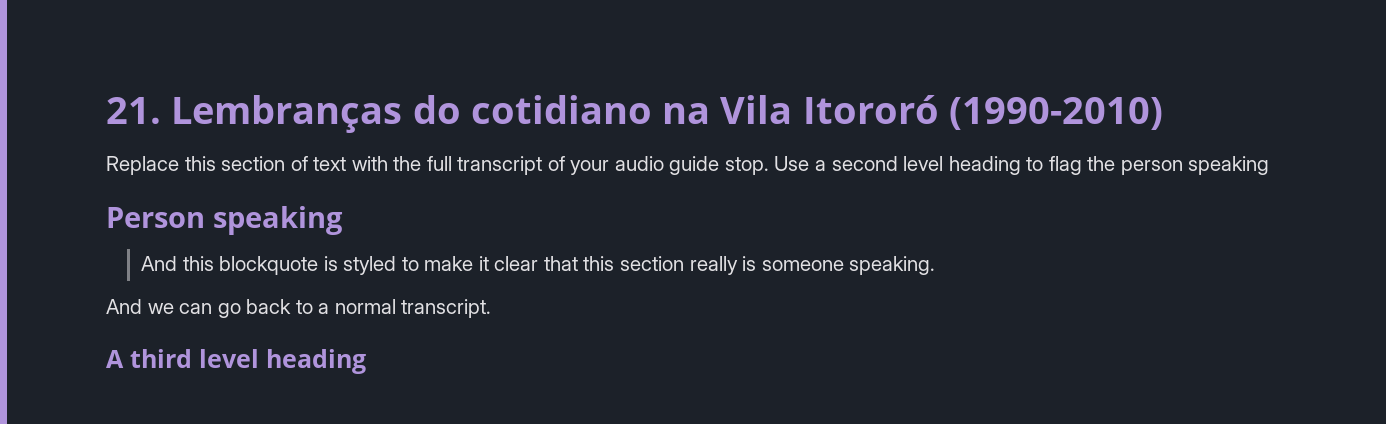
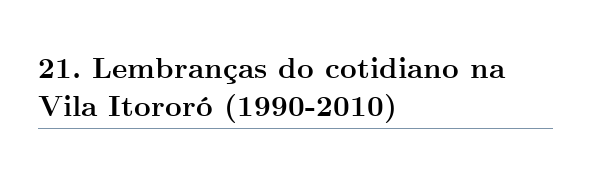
[106,156,1270,175] [106,206,343,235] [141,256,936,275] [106,299,492,318] [106,349,366,374] // Replace this section of text with the full transcript of your audio guide stop. Use a second level heading to flag the person speaking // Person speaking // And this blockquote is styled to make it clear that this section really is someone speaking. // And we can go back to a normal transcript. // A third level heading -> (397, 108) none

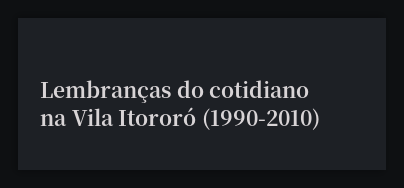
[38,59,81,78] 21. -> (40, 91) none

